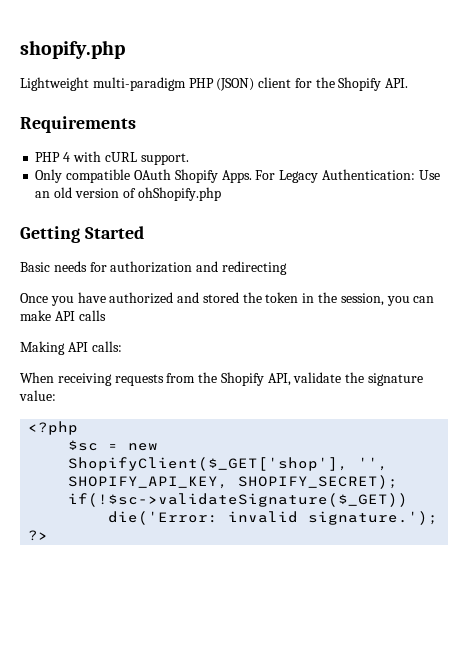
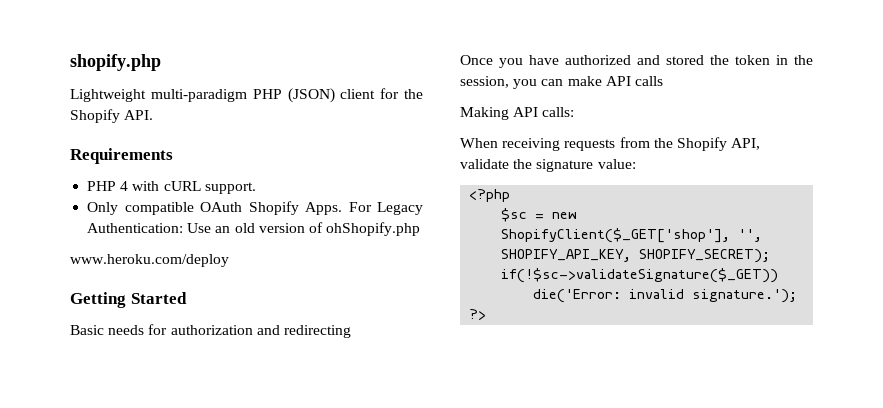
(221, 194) none -> [70,254,229,267] // www.heroku.com/deploy

